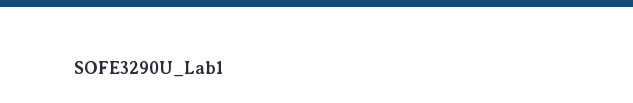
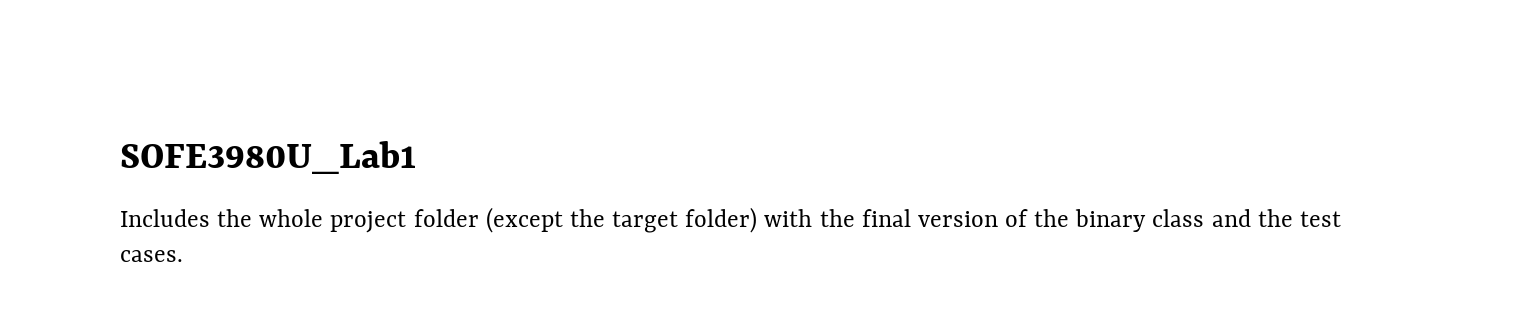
[74,61,223,77] SOFE3290U_Lab1 -> [120,141,416,174] [120,207,1341,233] [120,250,183,262] SOFE3980U_Lab1 // Includes the whole project folder (except the target folder) with the final version of the binary class and the test cases.

